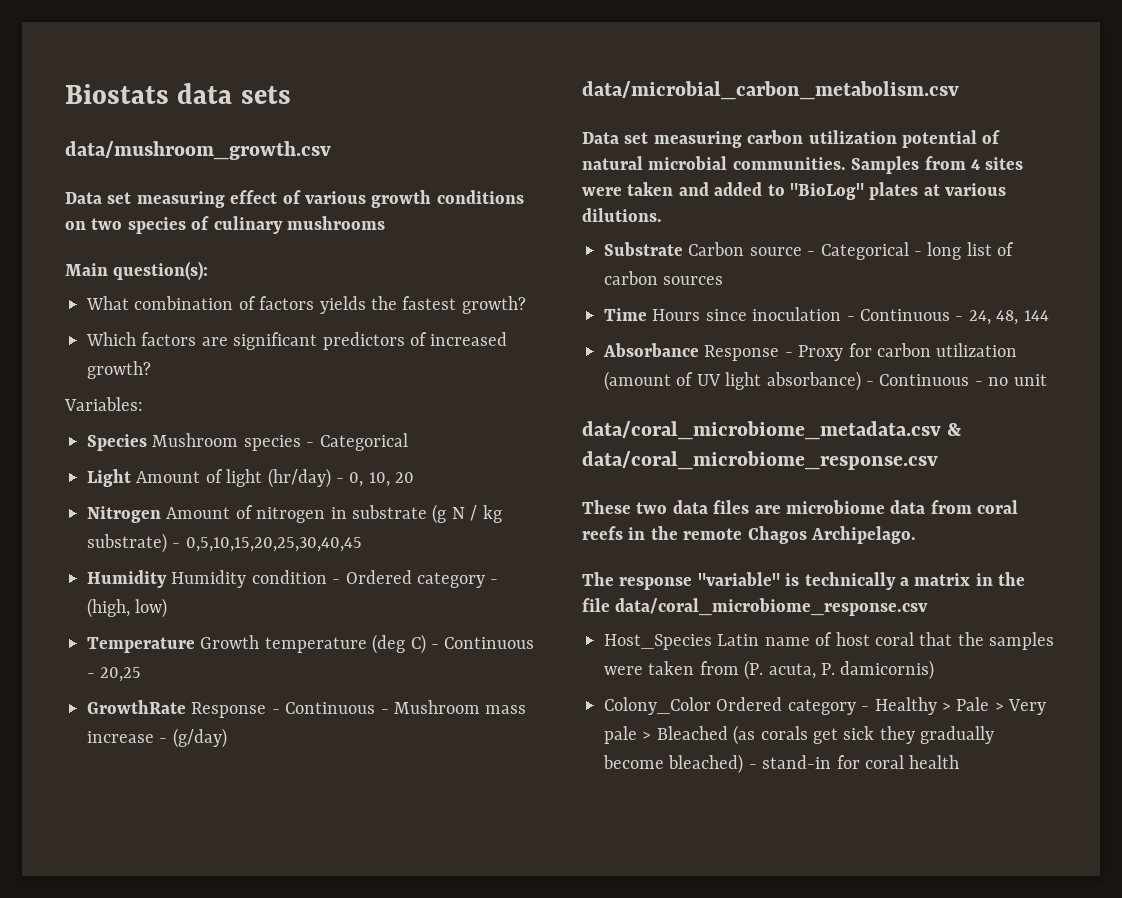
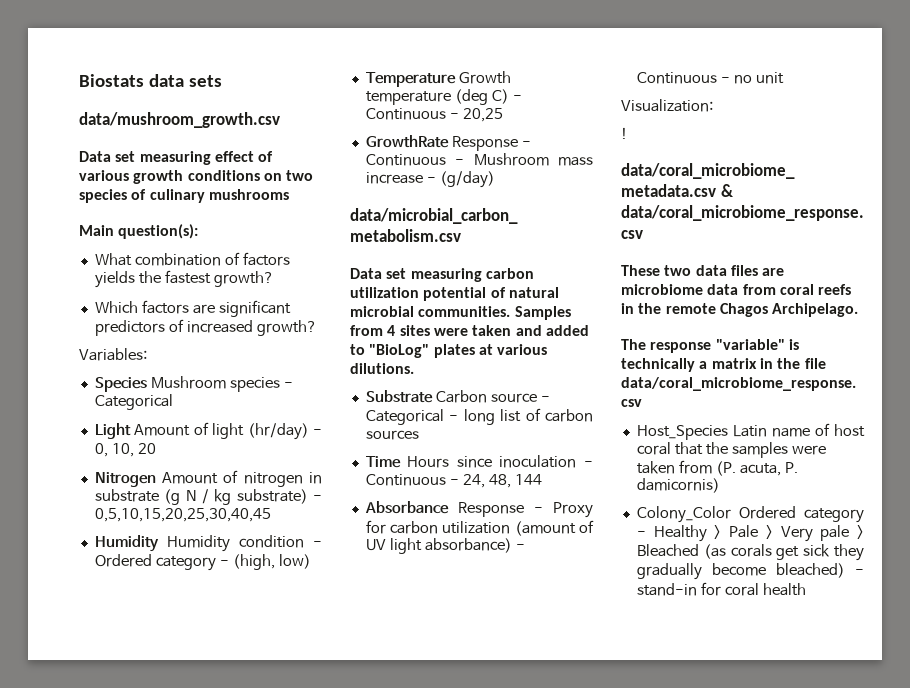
(1047, 380) none -> [621,99,713,112] [621,127,628,139] // Visualization: // !

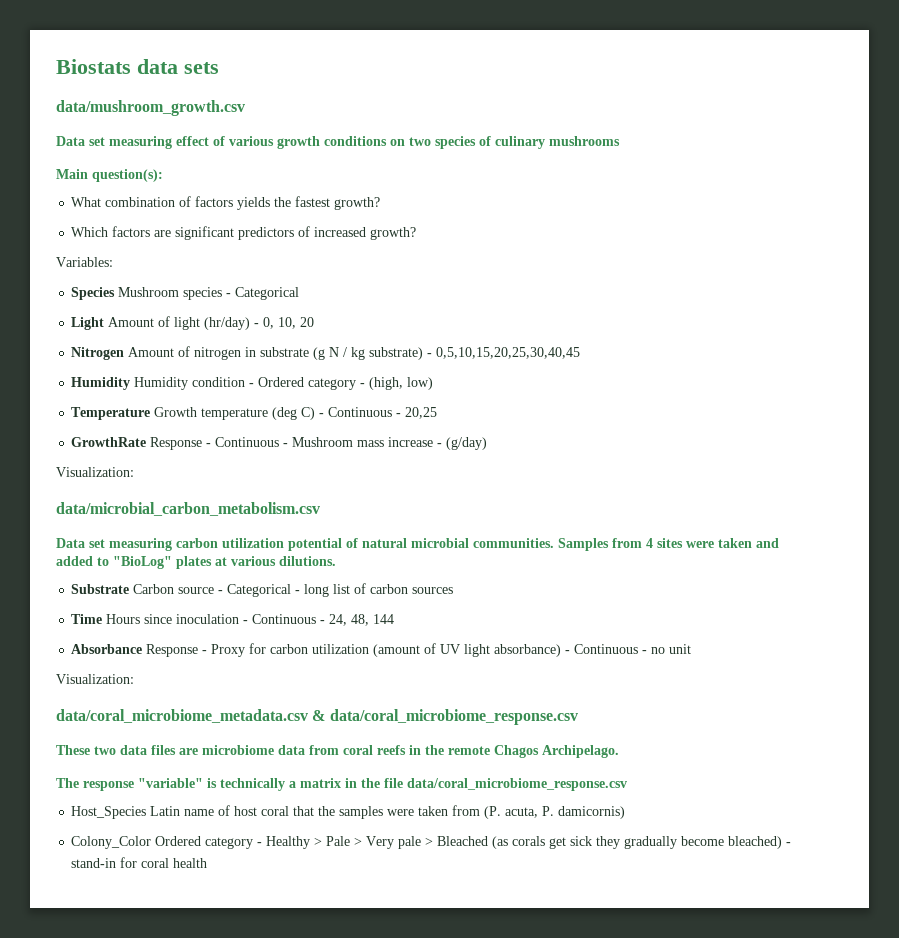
(495, 179) none -> [56,467,134,477] // Visualization:
[621,127,628,139] // ! -> (134, 679) none

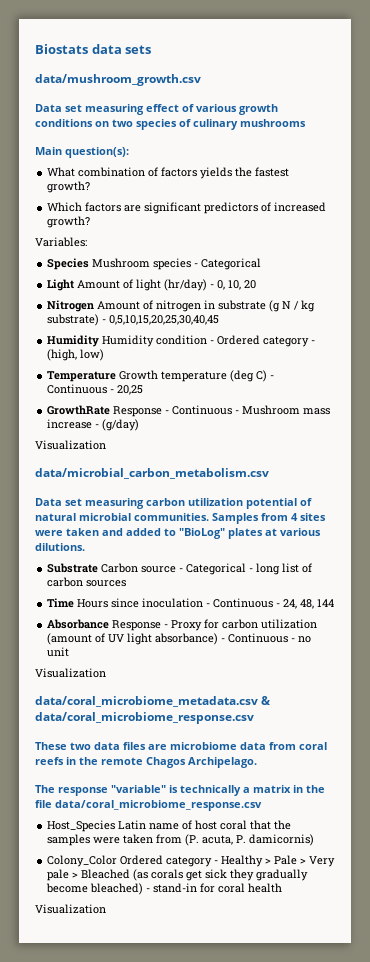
[56,467,134,477] Visualization: -> [35,440,106,450] Visualization
[56,674,134,684] Visualization: -> [35,668,106,678] Visualization
(208, 863) none -> [35,904,106,914] // Visualization

